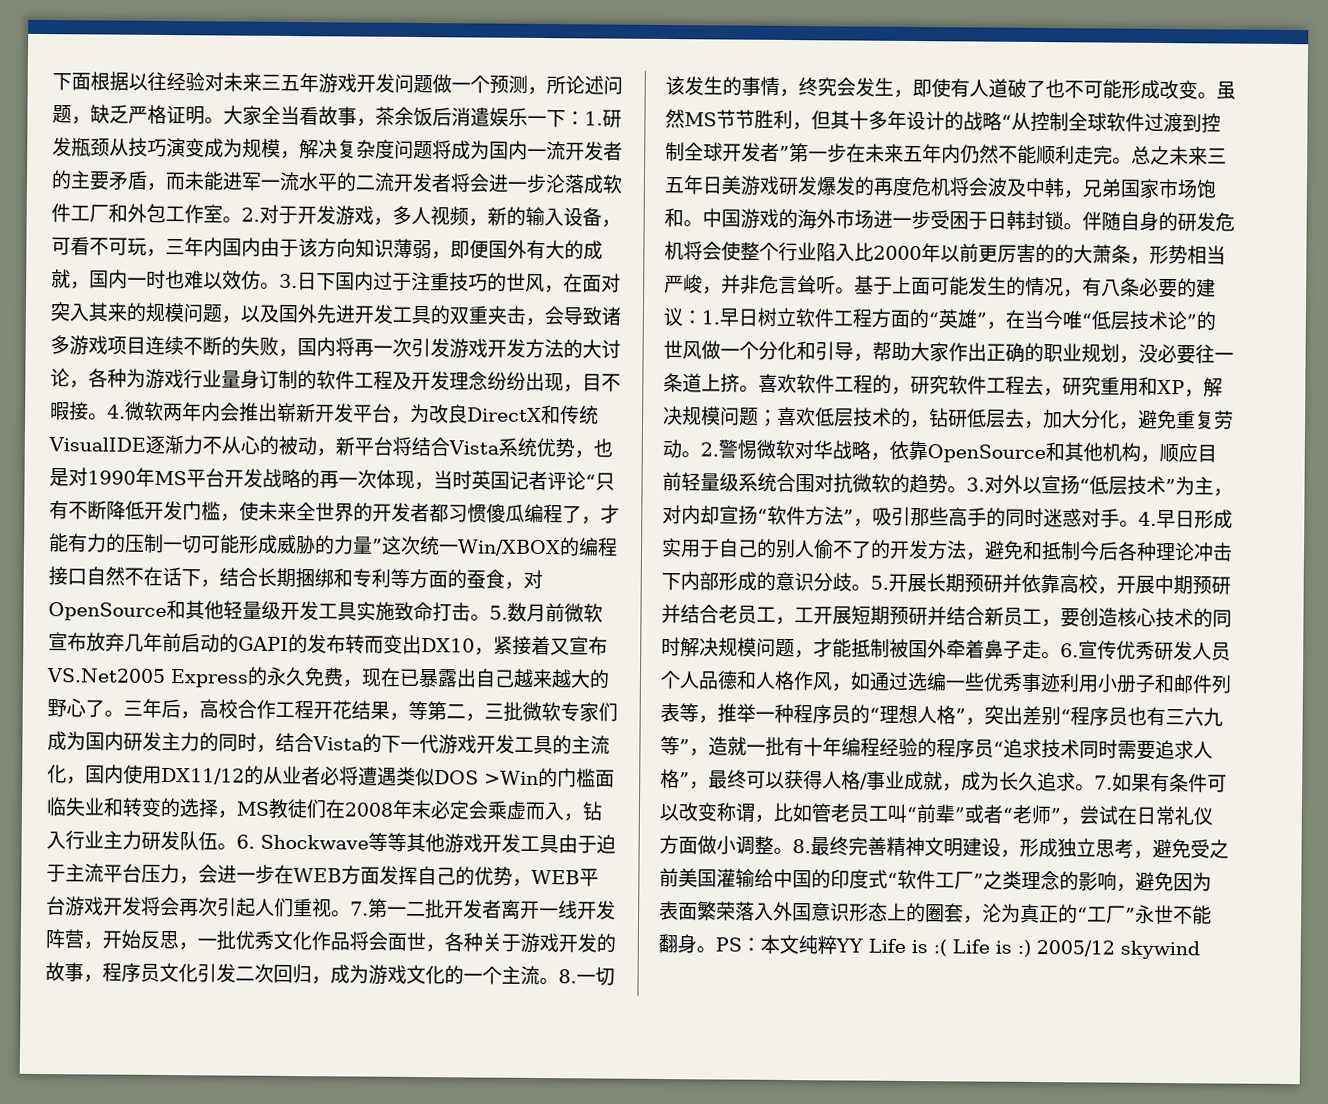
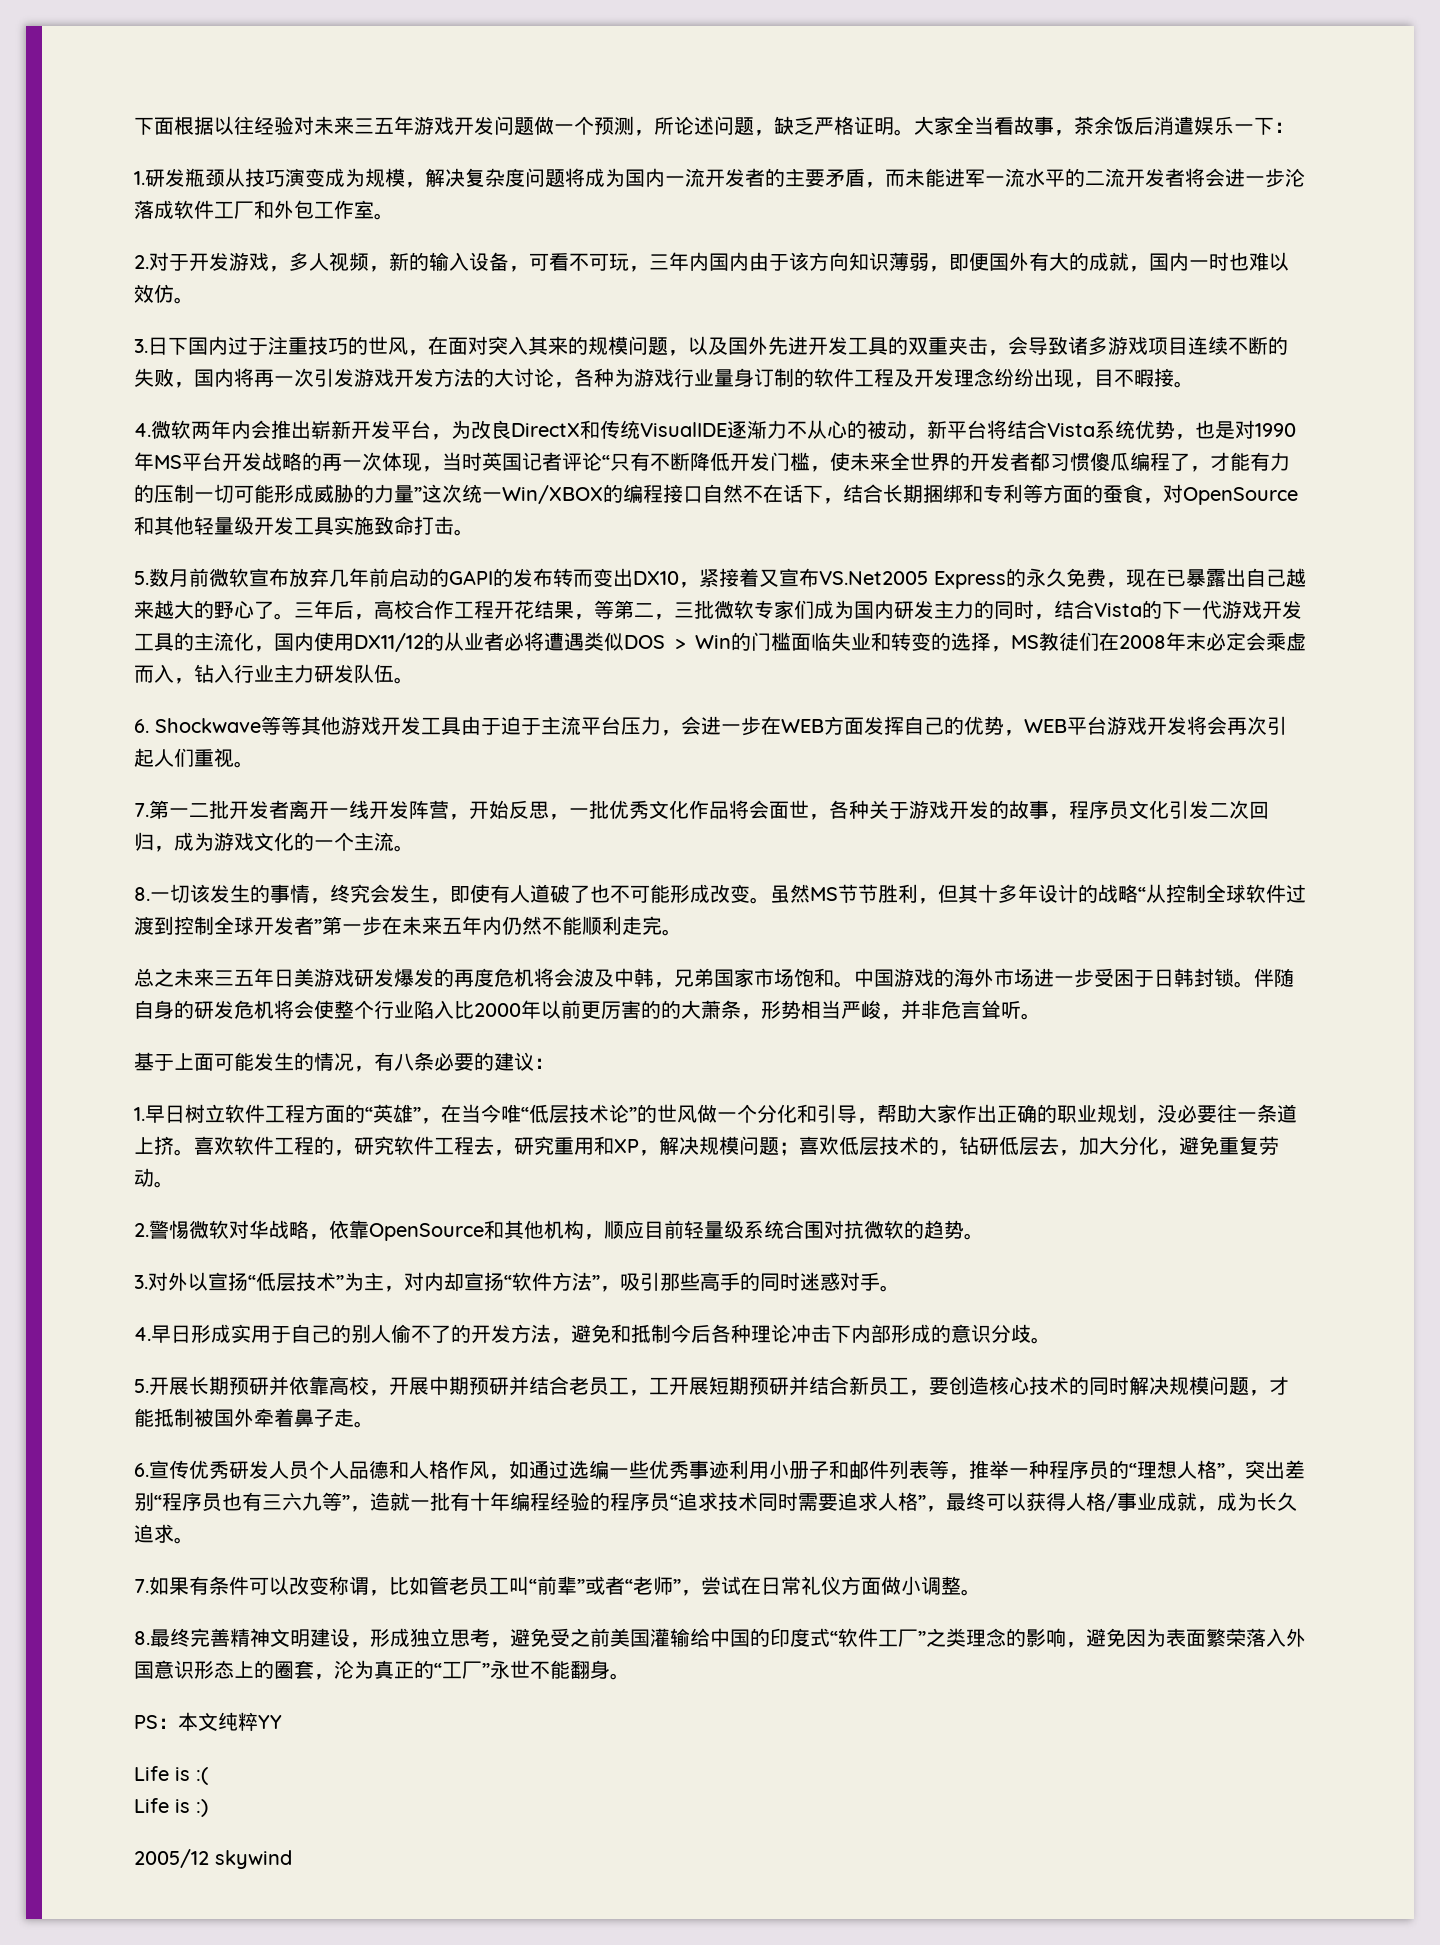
(585, 118) none -> (1294, 127) //
(242, 219) none -> (394, 216) //
(280, 285) none -> (194, 300) //
(108, 416) none -> (1194, 384) //
(490, 617) none -> (474, 532) //
[484,770,539,785] >Win -> [674,635,731,649] > Win
(237, 846) none -> (414, 680) //
(351, 913) none -> (254, 764) //
(559, 981) none -> (414, 848) //
(1132, 160) none -> (682, 932) //
(855, 290) none -> (1041, 1016) //
(702, 317) none -> (554, 1063) //
(701, 454) none -> (174, 1184) //
(967, 489) none -> (984, 1236) //
(1139, 523) none -> (900, 1288) //
(871, 587) none -> (1051, 1340) //
(1061, 655) none -> (374, 1424) //
(1095, 787) none -> (194, 1540) //
(793, 851) none -> (981, 1592) //
(716, 949) none -> (630, 1676) //
(863, 945) none -> (282, 1722) //
(947, 948) none -> (208, 1776) //
(1031, 948) none -> (208, 1808) //

